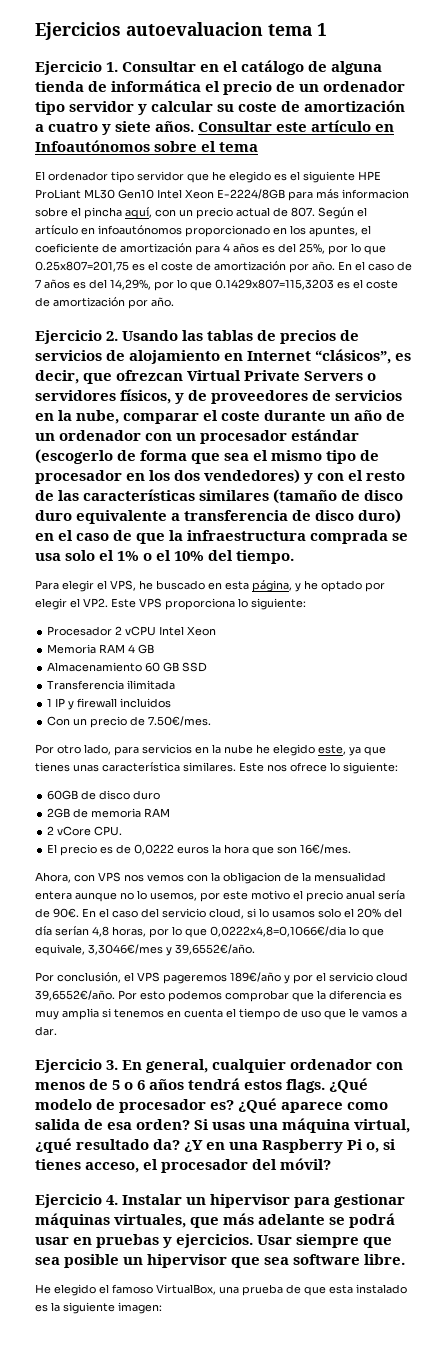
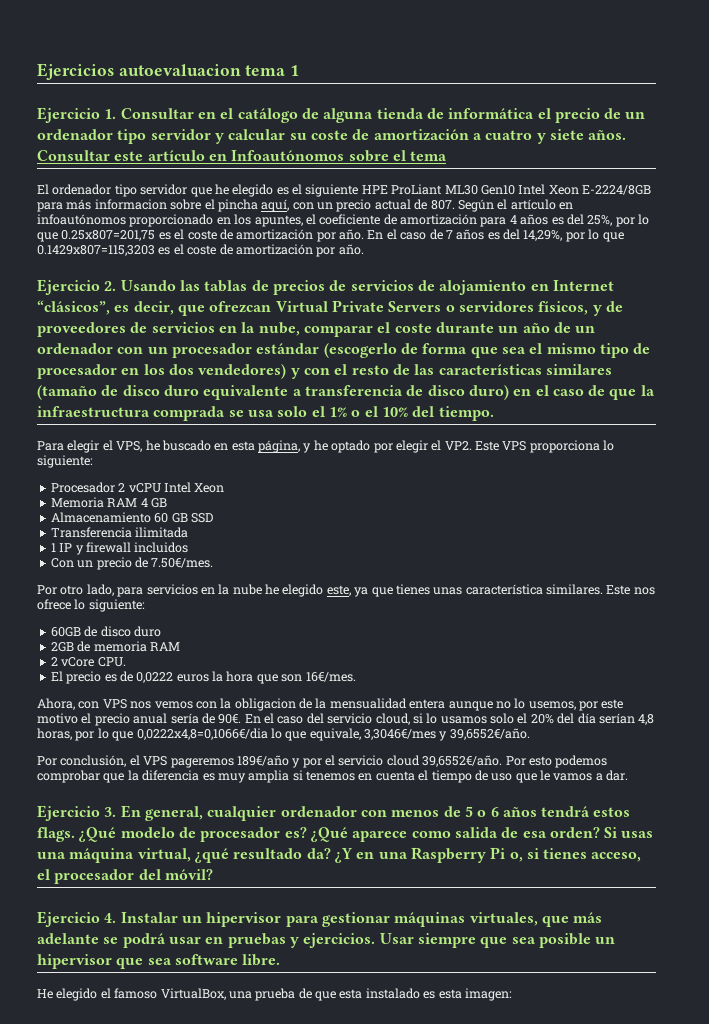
[51,1302,115,1314] la siguiente -> [438,989,462,999] esta

